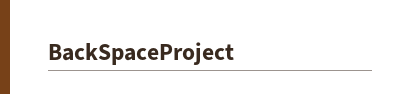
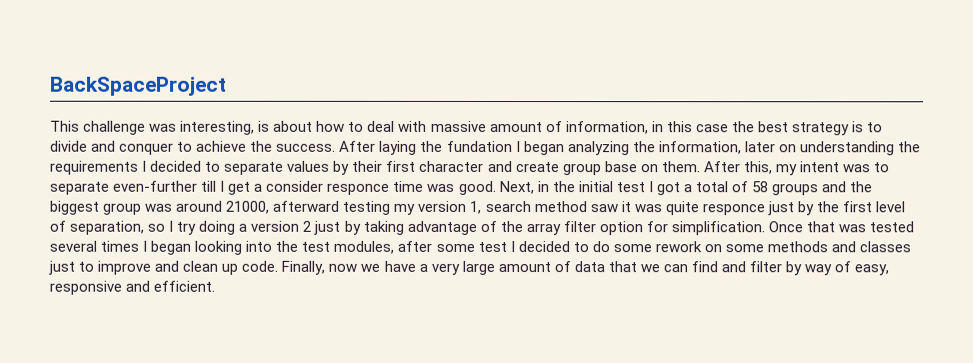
(234, 53) none -> [50,120,884,136] [50,140,921,156] [50,160,891,176] [49,180,874,196] [49,200,906,216] [49,220,915,236] [49,240,912,255] [48,260,890,276] [49,280,216,295] // This challenge was interesting, is about how to deal with massive amount of information, in this case the best strategy is to divide and conquer to achieve the success. After laying the fundation I began analyzing the information, later on understanding the requirements I decided to separate values by their first character and create group base on them. After this, my intent was to separate even-further till I get a consider responce time was good. Next, in the initial test I got a total of 58 groups and the biggest group was around 21000, afterward testing my version 1, search method saw it was quite responce just by the first level of separation, so I try doing a version 2 just by taking advantage of the array filter option for simplification. Once that was tested several times I began looking into the test modules, after some test I decided to do some rework on some methods and classes just to improve and clean up code. Finally, now we have a very large amount of data that we can find and filter by way of easy, responsive and efficient.

